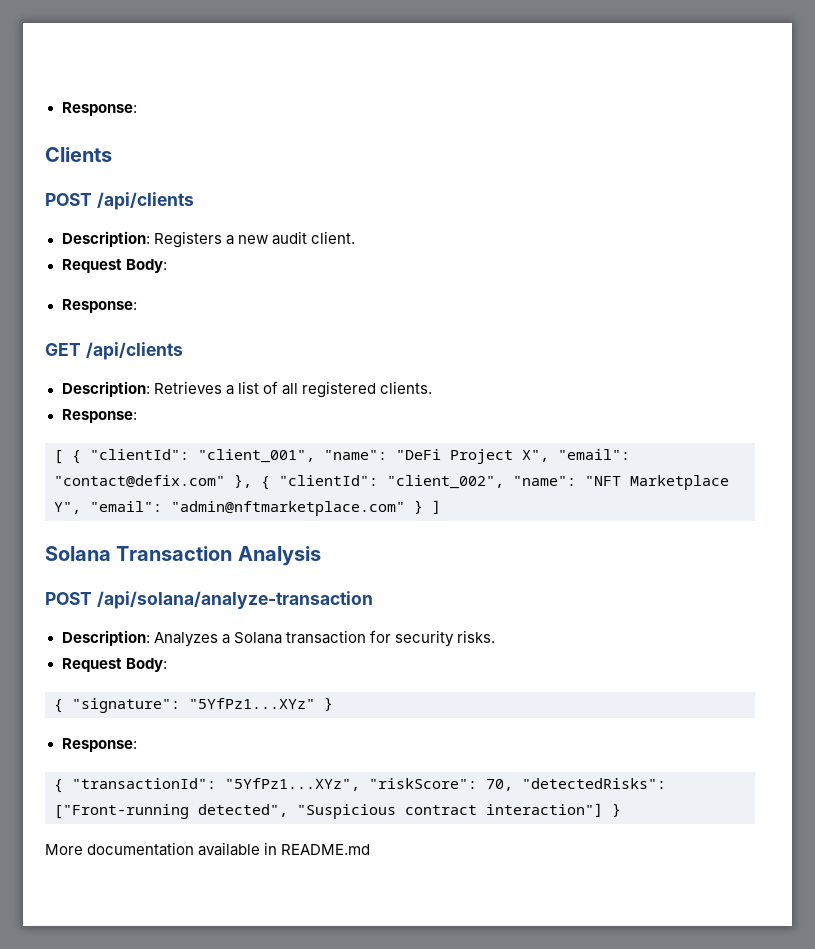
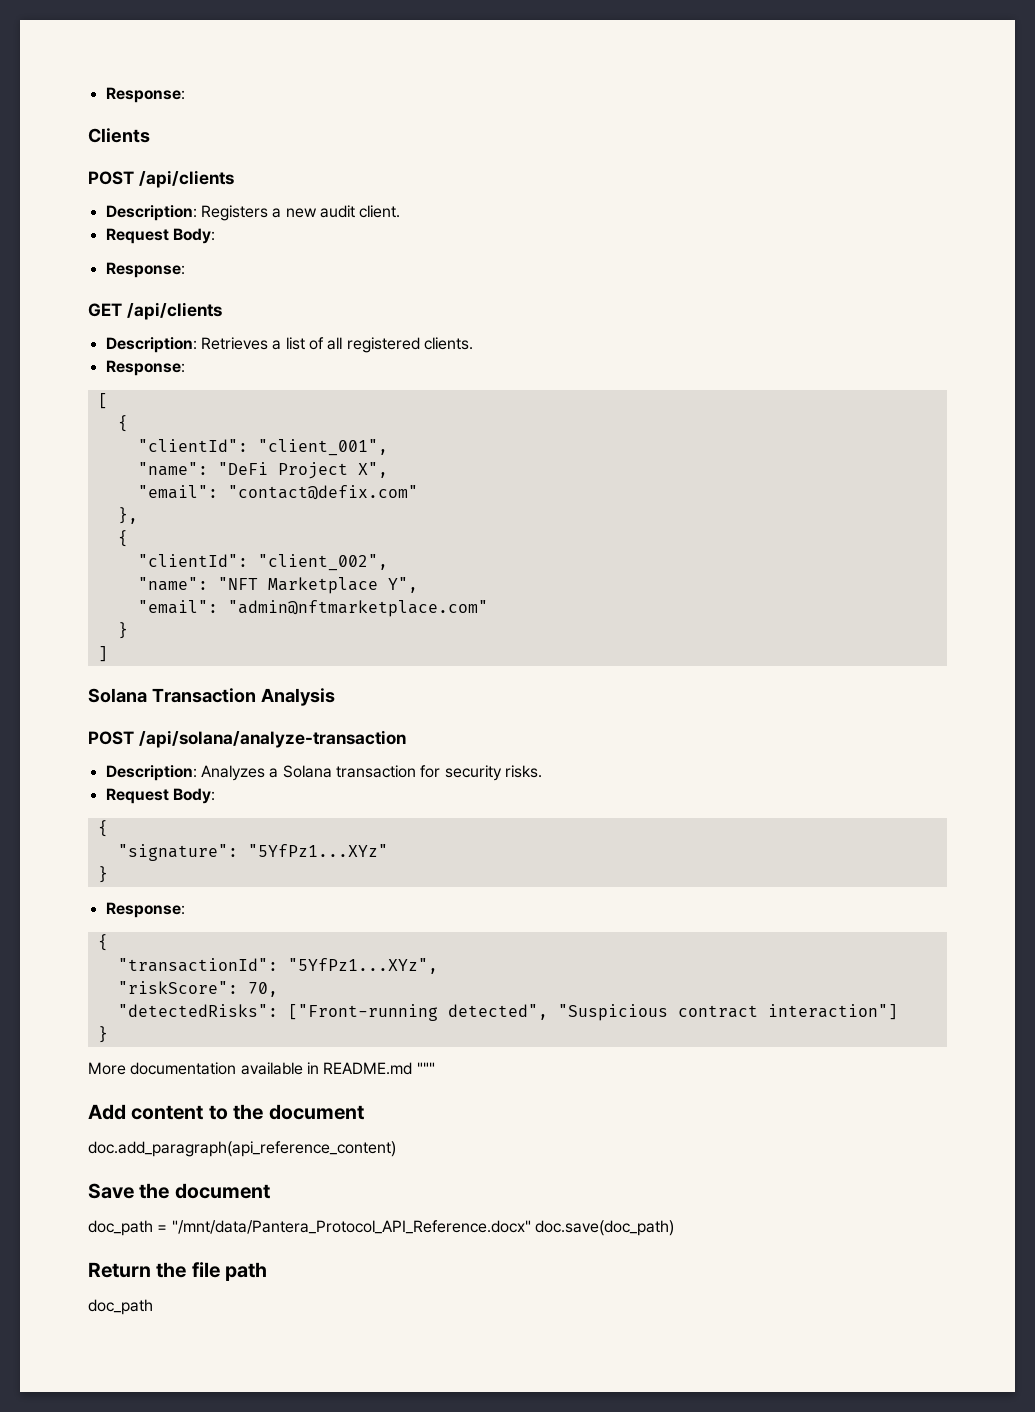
[72,450,81,464] { -> [117,415,128,432] // { //
(315, 456) none -> (388, 447) //
(549, 456) none -> (388, 470) //
(225, 481) none -> (418, 492) //
[261,476,270,490] { -> [117,530,128,547] // { //
(504, 482) none -> (388, 562) //
(81, 508) none -> (418, 585) //
[414,500,423,514] } -> [117,622,128,639] // } //
(63, 706) none -> (108, 828) //
(315, 703) none -> (388, 850) //
(63, 786) none -> (108, 942) //
(360, 784) none -> (438, 966) //
(513, 785) none -> (278, 989) //
(603, 810) none -> (898, 1012) //
(371, 849) none -> [416,1062,435,1074] [88,1104,364,1120] [88,1141,396,1157] [88,1183,270,1199] [88,1220,674,1236] [88,1262,268,1281] [88,1299,153,1315] """ // Add content to the document // doc.add_paragraph(api_reference_content) // Save the document // doc_path = "/mnt/data/Pantera_Protocol_API_Reference.docx" doc.save(doc_path) // Return the file path // doc_path

